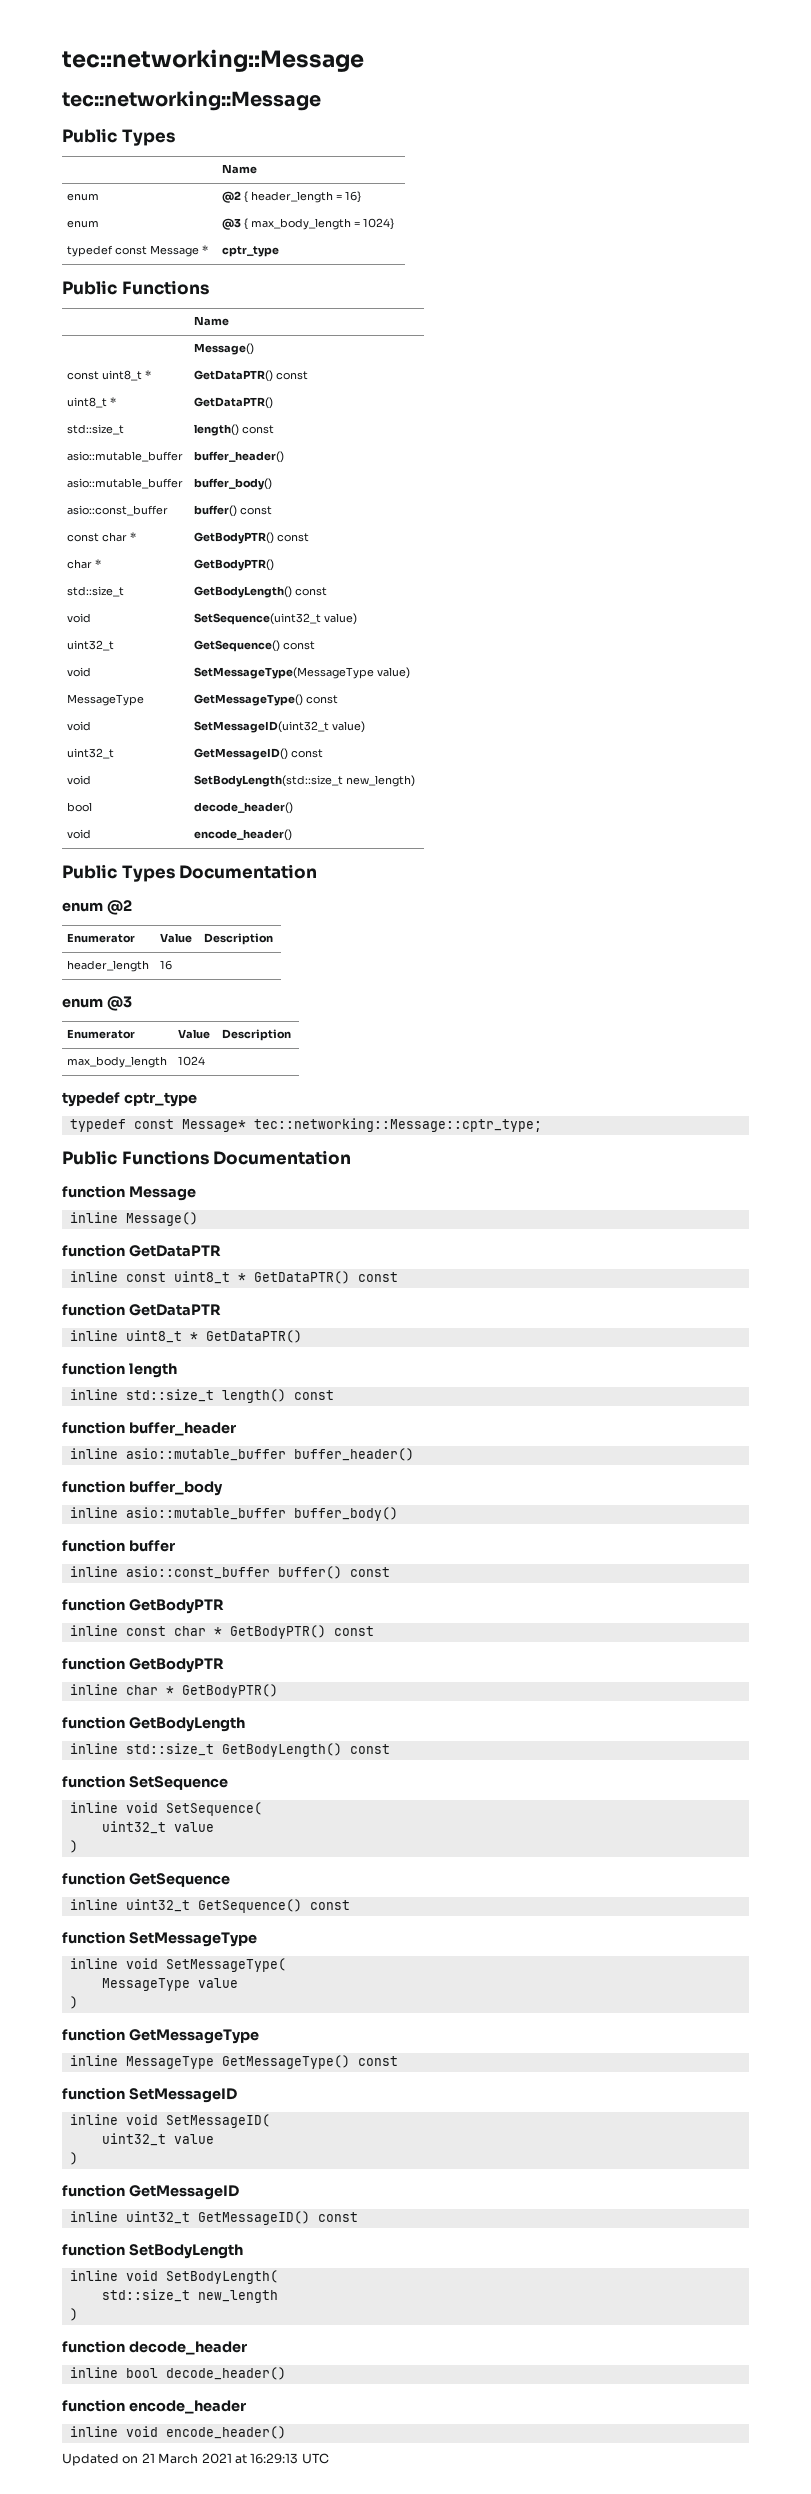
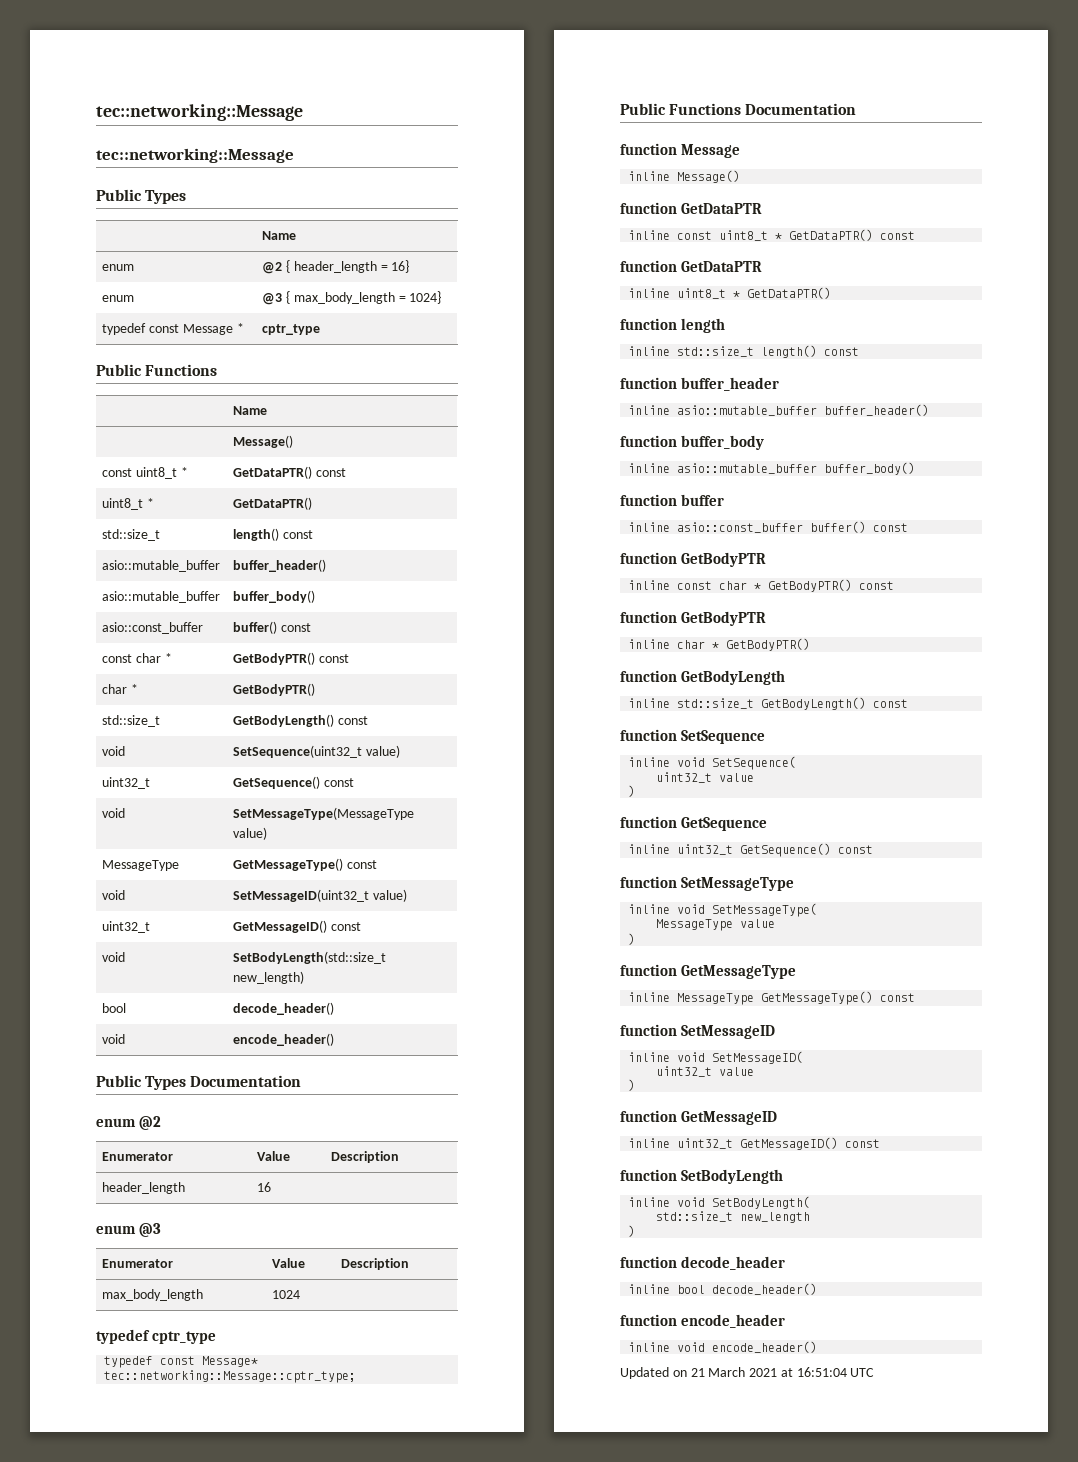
[250,2453,299,2464] 16:29:13 -> [796,1367,847,1377] 16:51:04

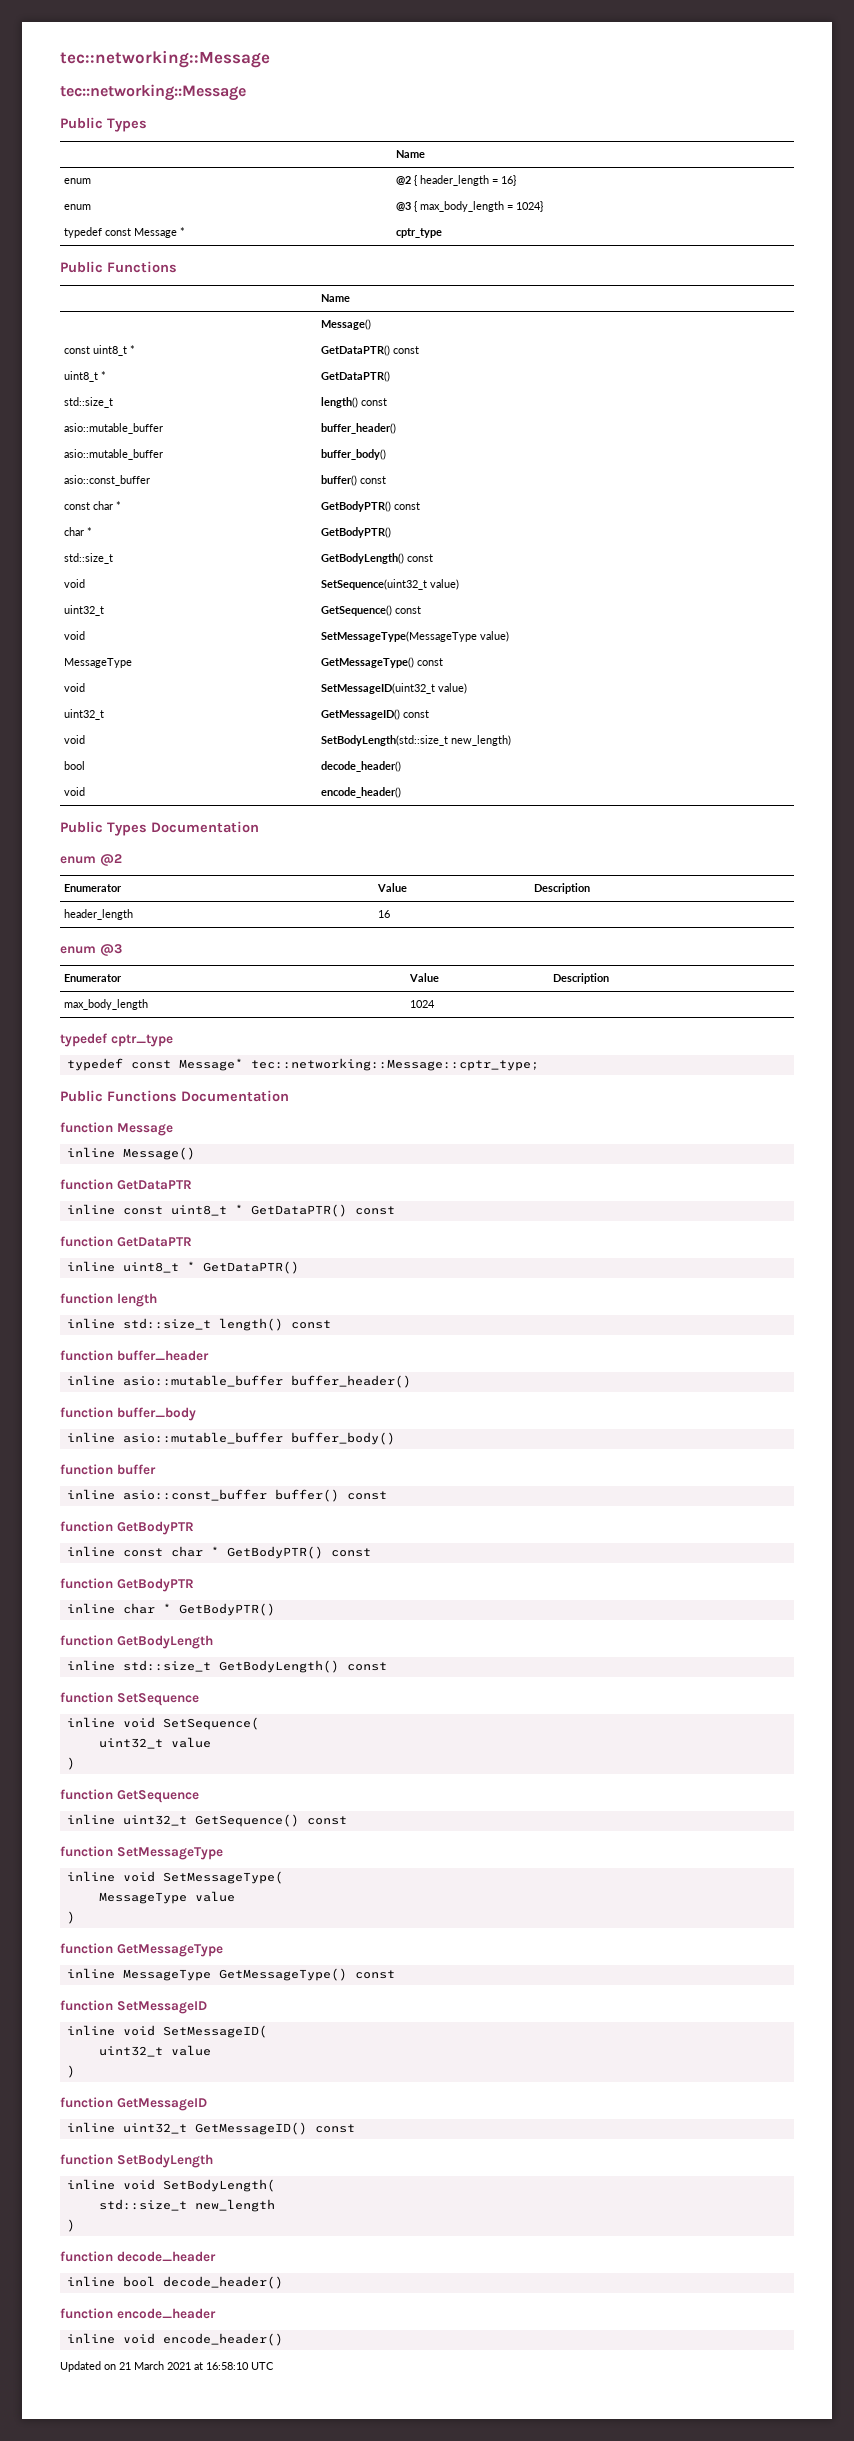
[796,1367,847,1377] 16:51:04 -> [206,2362,249,2370] 16:58:10

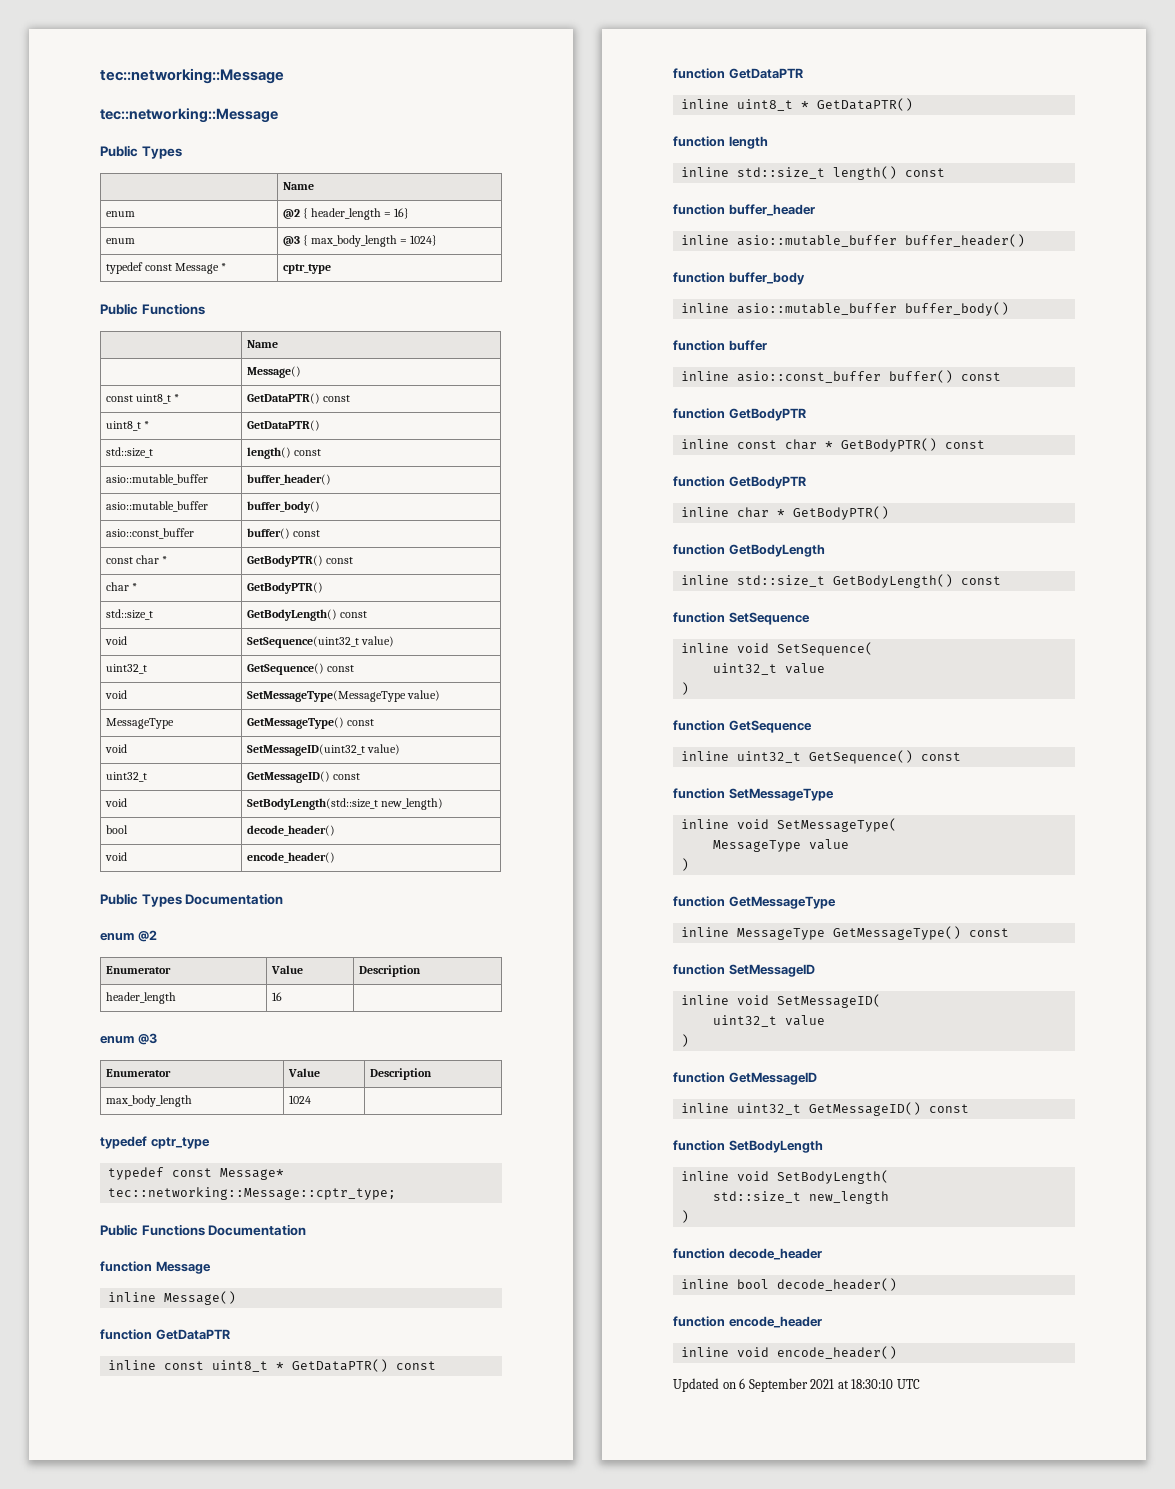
[119,2361,164,2370] 21 March -> [739,1378,808,1392] 6 September
[206,2362,249,2370] 16:58:10 -> [851,1379,894,1389] 18:30:10

